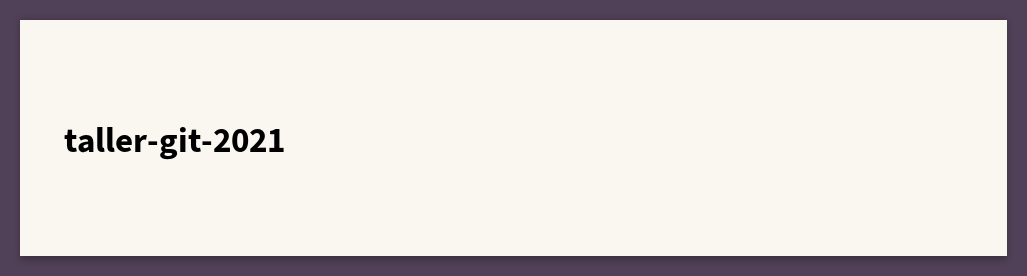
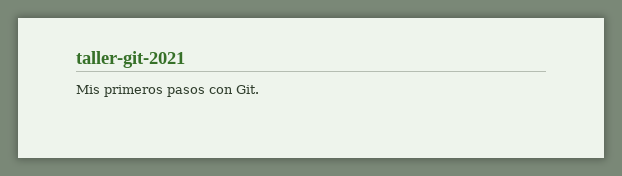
(285, 143) none -> [76,85,259,97] // Mis primeros pasos con Git.

